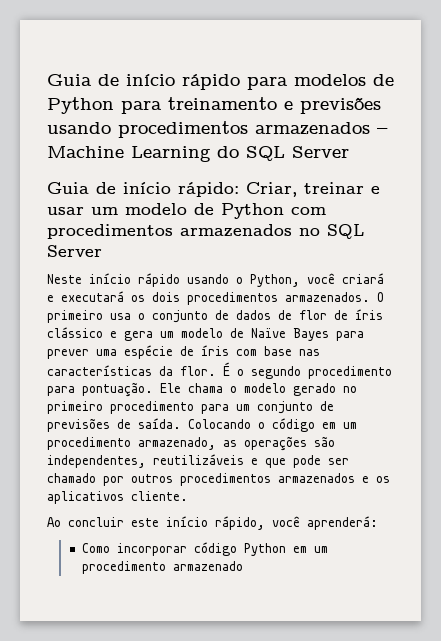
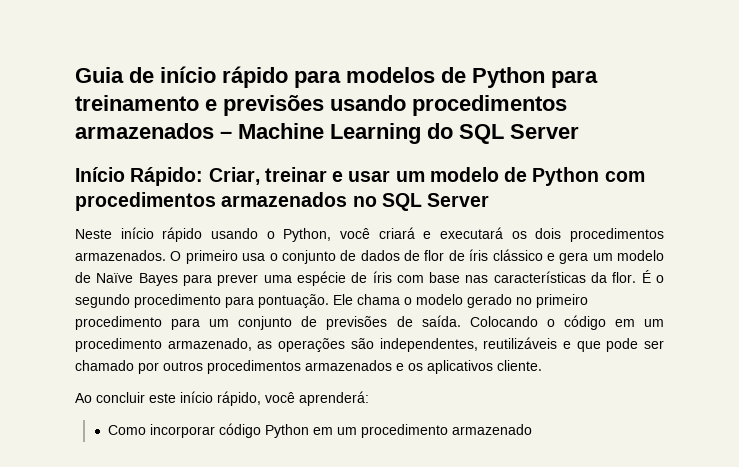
[47,182,239,197] Guia de início rápido: -> [75,167,204,186] Início Rápido:

